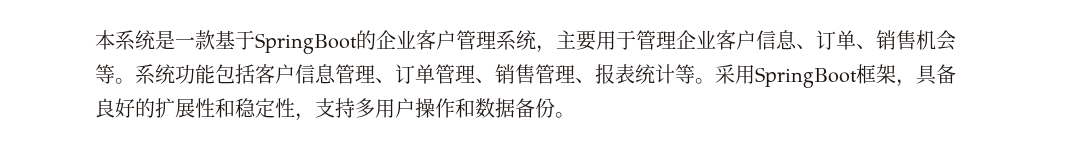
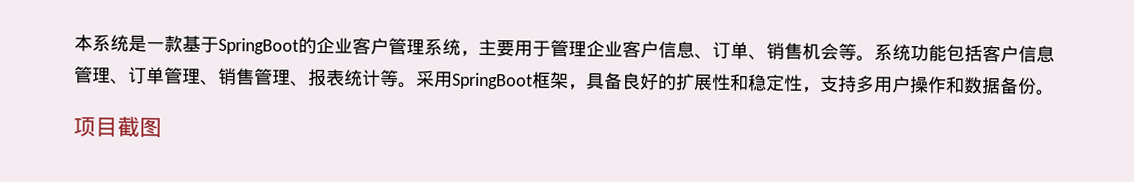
(575, 115) none -> [73,116,162,138] // 项目截图

